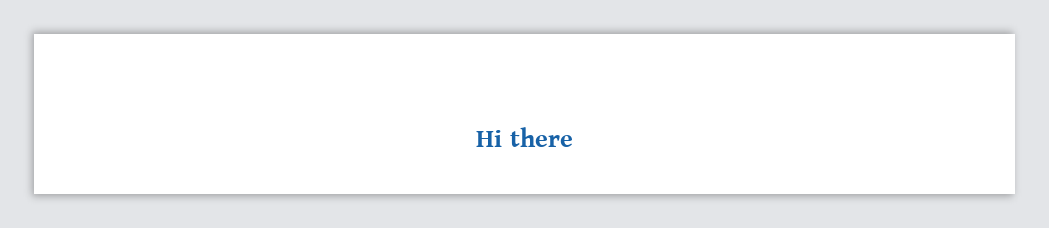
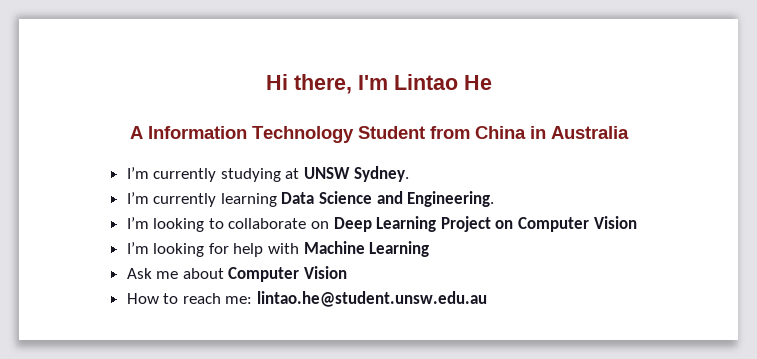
[509,127,573,147] there -> [293,74,492,94] [129,126,629,143] [126,166,409,182] [126,191,495,207] [126,216,637,232] [126,241,430,257] [126,266,348,282] [126,291,488,307] there, I'm Lintao He // A Information Technology Student from China in Australia // I’m currently studying at UNSW Sydney. // I’m currently learning Data Science and Engineering. // I’m looking to collaborate on Deep Learning Project on Computer Vision // I’m looking for help with Machine Learning // Ask me about Computer Vision // How to reach me: lintao.he@student.unsw.edu.au

